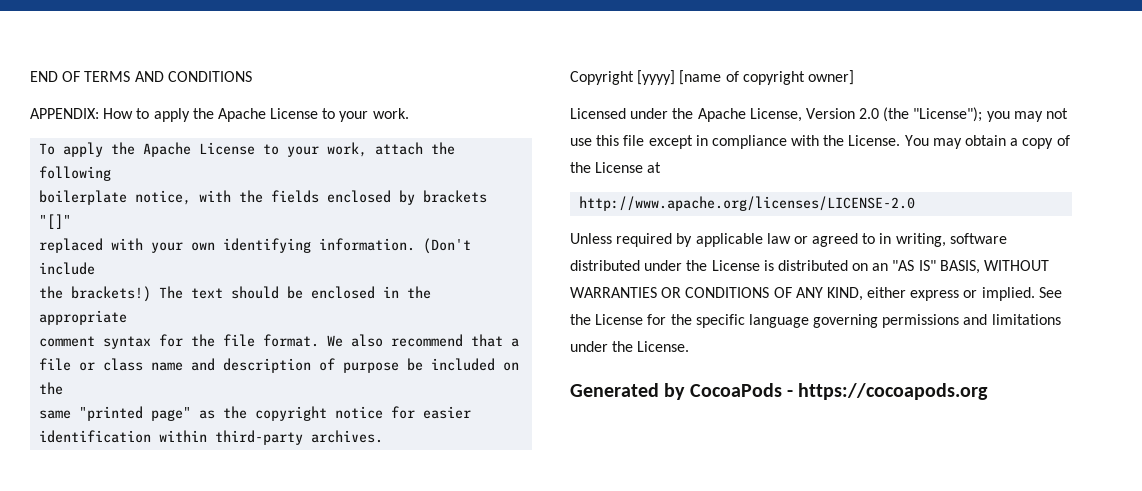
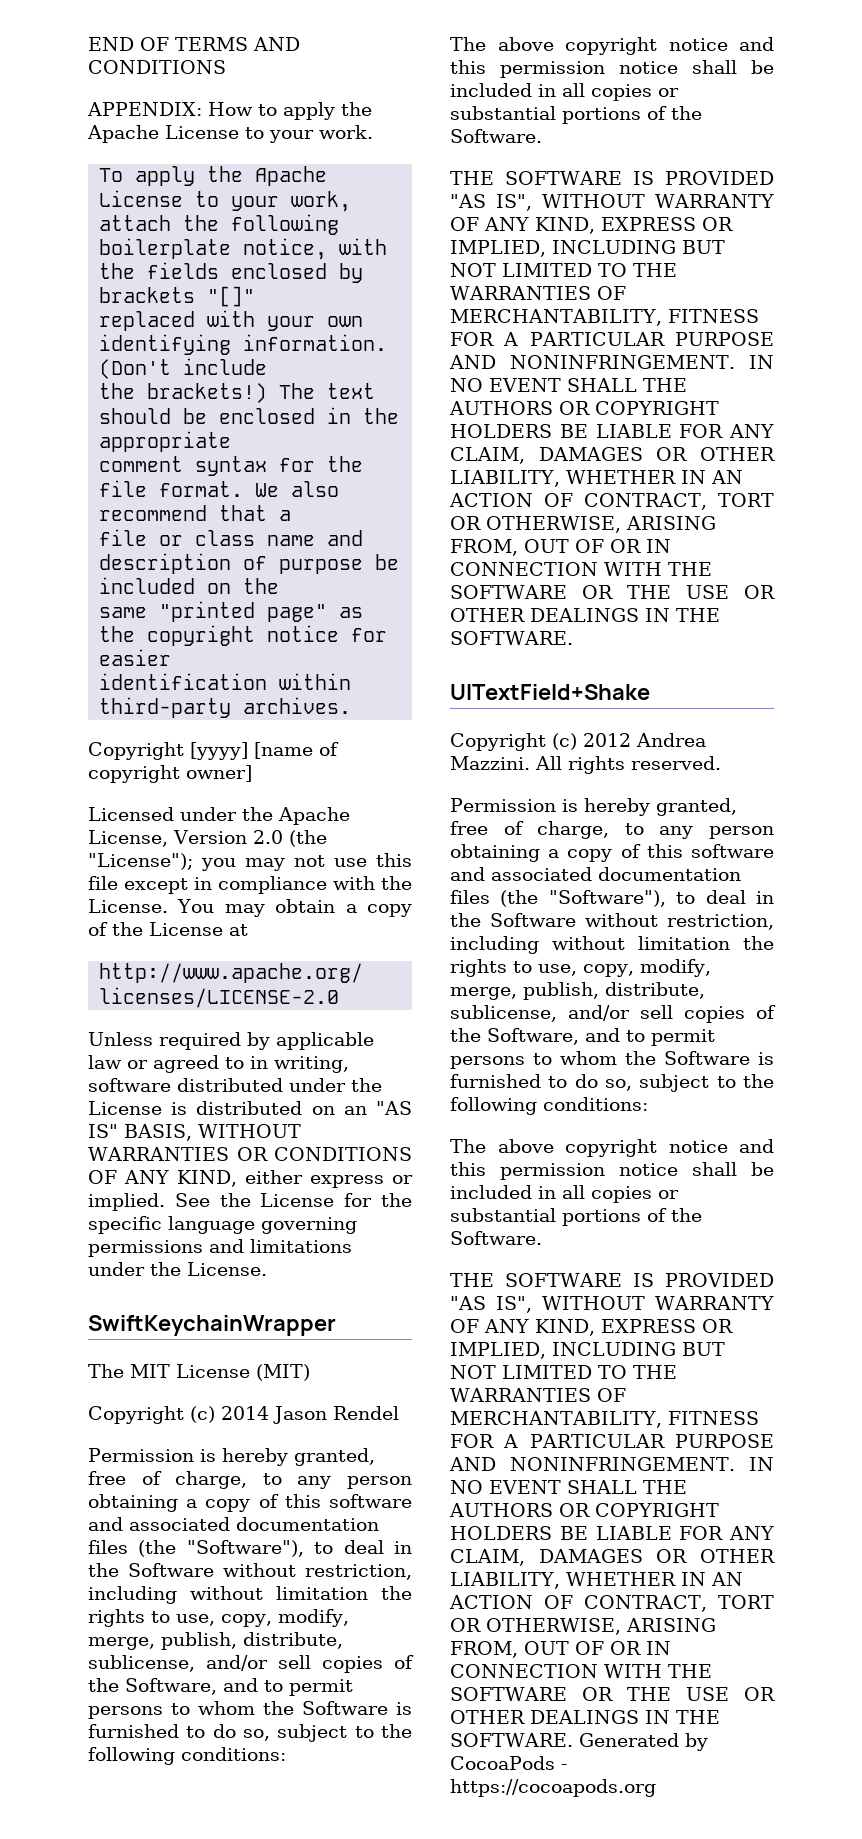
(690, 346) none -> [88,1315,336,1336] [88,1364,310,1381] [88,1406,399,1424] [88,1448,375,1466] [88,1471,412,1489] [88,1494,412,1512] [88,1517,379,1531] [88,1540,412,1557] [88,1563,412,1580] [88,1586,412,1604] [88,1609,349,1627] [88,1632,343,1650] [88,1655,414,1673] [88,1678,353,1696] [88,1701,412,1719] [88,1724,412,1742] [88,1747,286,1765] [450,37,774,55] [450,60,774,78] [450,83,679,101] [450,106,702,124] [450,129,542,143] [450,171,774,185] [450,194,775,211] [450,217,733,234] [450,240,725,257] [450,263,677,277] [450,286,626,300] [450,309,759,326] [450,332,774,346] [449,355,774,369] [450,378,687,392] [449,401,719,415] [450,424,774,438] [450,447,775,464] [450,470,743,487] [449,493,774,510] [450,516,716,533] [450,539,671,556] [450,562,712,576] [450,585,775,599] [450,608,720,622] [450,631,573,645] [450,684,650,700] [450,733,706,751] [450,756,721,774] [450,798,737,816] [450,821,774,839] [450,844,774,862] [450,867,741,881] [450,890,774,907] [450,913,774,930] [450,936,774,954] [450,959,711,977] [450,982,705,1000] [450,1005,776,1023] [450,1028,715,1046] [450,1051,774,1069] [450,1074,774,1092] [450,1097,648,1115] [450,1139,774,1157] [450,1162,774,1180] [450,1185,679,1203] [450,1208,702,1226] [450,1231,542,1245] [450,1273,774,1287] [450,1296,775,1313] [450,1319,733,1336] [450,1342,725,1359] [450,1365,677,1379] [450,1388,626,1402] [450,1411,759,1428] [450,1434,774,1448] [449,1457,774,1471] [450,1480,687,1494] [449,1503,719,1517] [450,1526,774,1540] [450,1549,775,1566] [450,1572,743,1589] [449,1595,774,1612] [450,1618,716,1635] [450,1641,671,1658] [450,1664,712,1678] [450,1687,775,1701] [450,1710,720,1724] [450,1733,573,1747] SwiftKeychainWrapper // The MIT License (MIT) // Copyright (c) 2014 Jason Rendel // Permission is hereby granted, free of charge, to any person obtaining a copy of this software and associated documentation files (the "Software"), to deal in the Software without restriction, including without limitation the rights to use, copy, modify, merge, publish, distribute, sublicense, and/or sell copies of the Software, and to permit persons to whom the Software is furnished to do so, subject to the following conditions: // The above copyright notice and this permission notice shall be included in all copies or substantial portions of the Software. // THE SOFTWARE IS PROVIDED "AS IS", WITHOUT WARRANTY OF ANY KIND, EXPRESS OR IMPLIED, INCLUDING BUT NOT LIMITED TO THE WARRANTIES OF MERCHANTABILITY, FITNESS FOR A PARTICULAR PURPOSE AND NONINFRINGEMENT. IN NO EVENT SHALL THE AUTHORS OR COPYRIGHT HOLDERS BE LIABLE FOR ANY CLAIM, DAMAGES OR OTHER LIABILITY, WHETHER IN AN ACTION OF CONTRACT, TORT OR OTHERWISE, ARISING FROM, OUT OF OR IN CONNECTION WITH THE SOFTWARE OR THE USE OR OTHER DEALINGS IN THE SOFTWARE. // UITextField+Shake // Copyright (c) 2012 Andrea Mazzini. All rights reserved. // Permission is hereby granted, free of charge, to any person obtaining a copy of this software and associated documentation files (the "Software"), to deal in the Software without restriction, including without limitation the rights to use, copy, modify, merge, publish, distribute, sublicense, and/or sell copies of the Software, and to permit persons to whom the Software is furnished to do so, subject to the following conditions: // The above copyright notice and this permission notice shall be included in all copies or substantial portions of the Software. // THE SOFTWARE IS PROVIDED "AS IS", WITHOUT WARRANTY OF ANY KIND, EXPRESS OR IMPLIED, INCLUDING BUT NOT LIMITED TO THE WARRANTIES OF MERCHANTABILITY, FITNESS FOR A PARTICULAR PURPOSE AND NONINFRINGEMENT. IN NO EVENT SHALL THE AUTHORS OR COPYRIGHT HOLDERS BE LIABLE FOR ANY CLAIM, DAMAGES OR OTHER LIABILITY, WHETHER IN AN ACTION OF CONTRACT, TORT OR OTHERWISE, ARISING FROM, OUT OF OR IN CONNECTION WITH THE SOFTWARE OR THE USE OR OTHER DEALINGS IN THE SOFTWARE.

